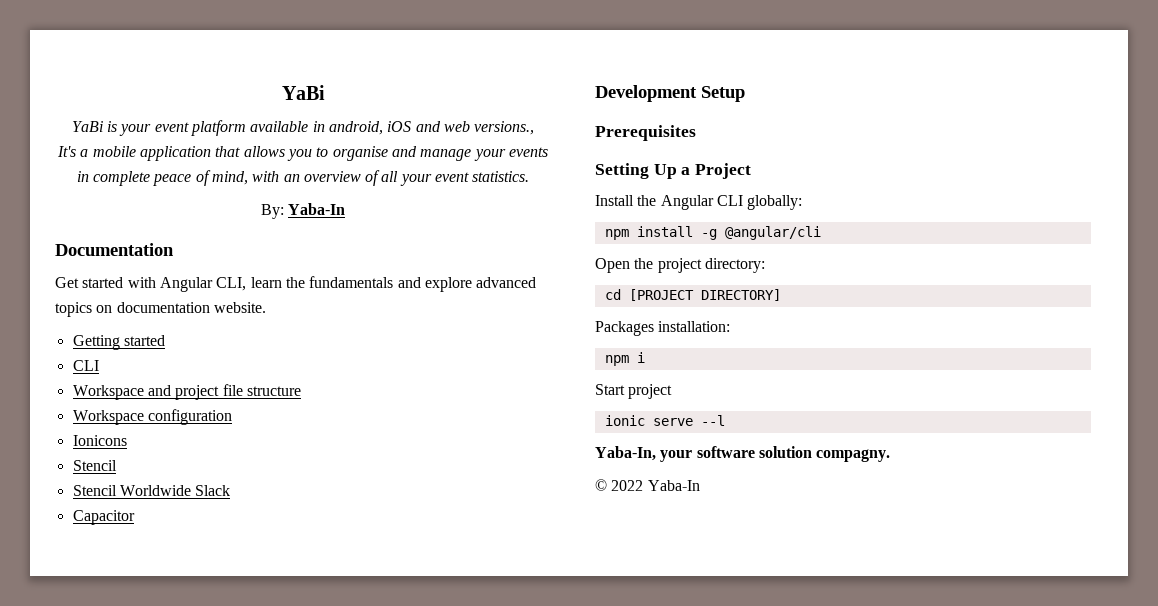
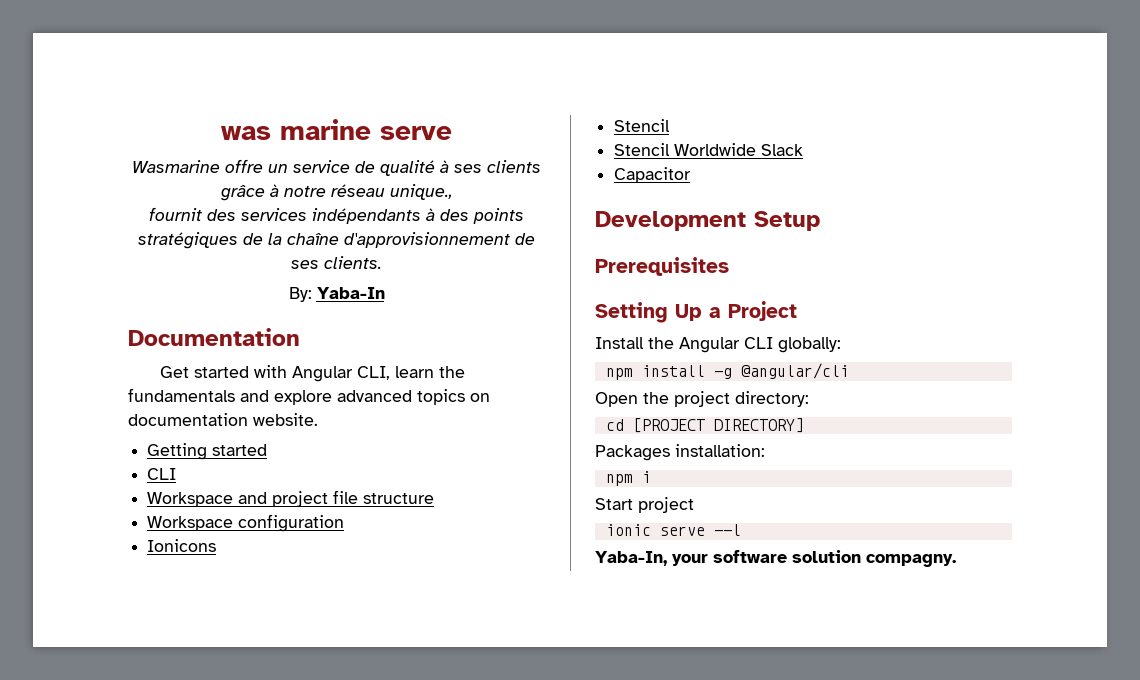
[281,85,325,100] [71,120,535,136] [57,146,548,161] [76,170,530,186] YaBi // YaBi is your event platform available in android, iOS and web versions., // It's a mobile application that allows you to organise and manage your events in complete peace of mind, with an overview of all your event statistics. -> [221,119,452,140] [132,159,541,176] [219,184,453,201] [149,207,524,224] [138,232,535,249] [291,256,382,269] was marine serve // Wasmarine offre un service de qualité à ses clients grâce à notre réseau unique., // fournit des services indépendants à des points stratégiques de la chaîne d'approvisionnement de ses clients.
[595,479,700,491] // © 2022 Yaba-In -> (956, 560) none

